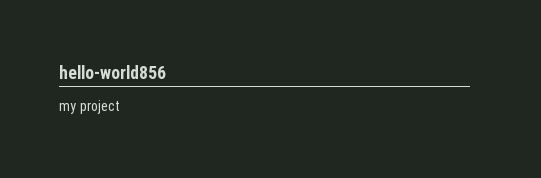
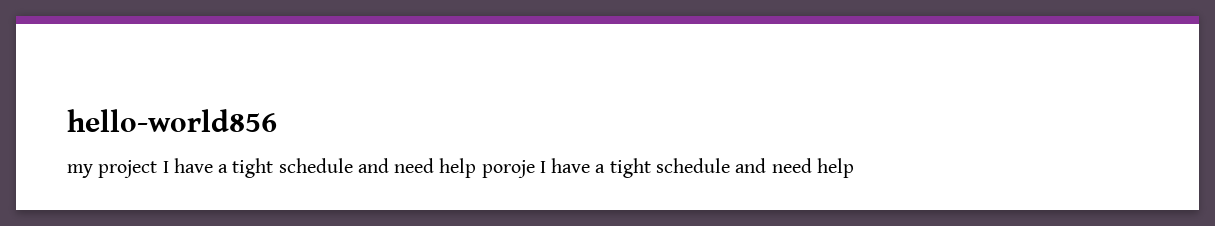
(120, 107) none -> [162,158,854,178] I have a tight schedule and need help poroje I have a tight schedule and need help

